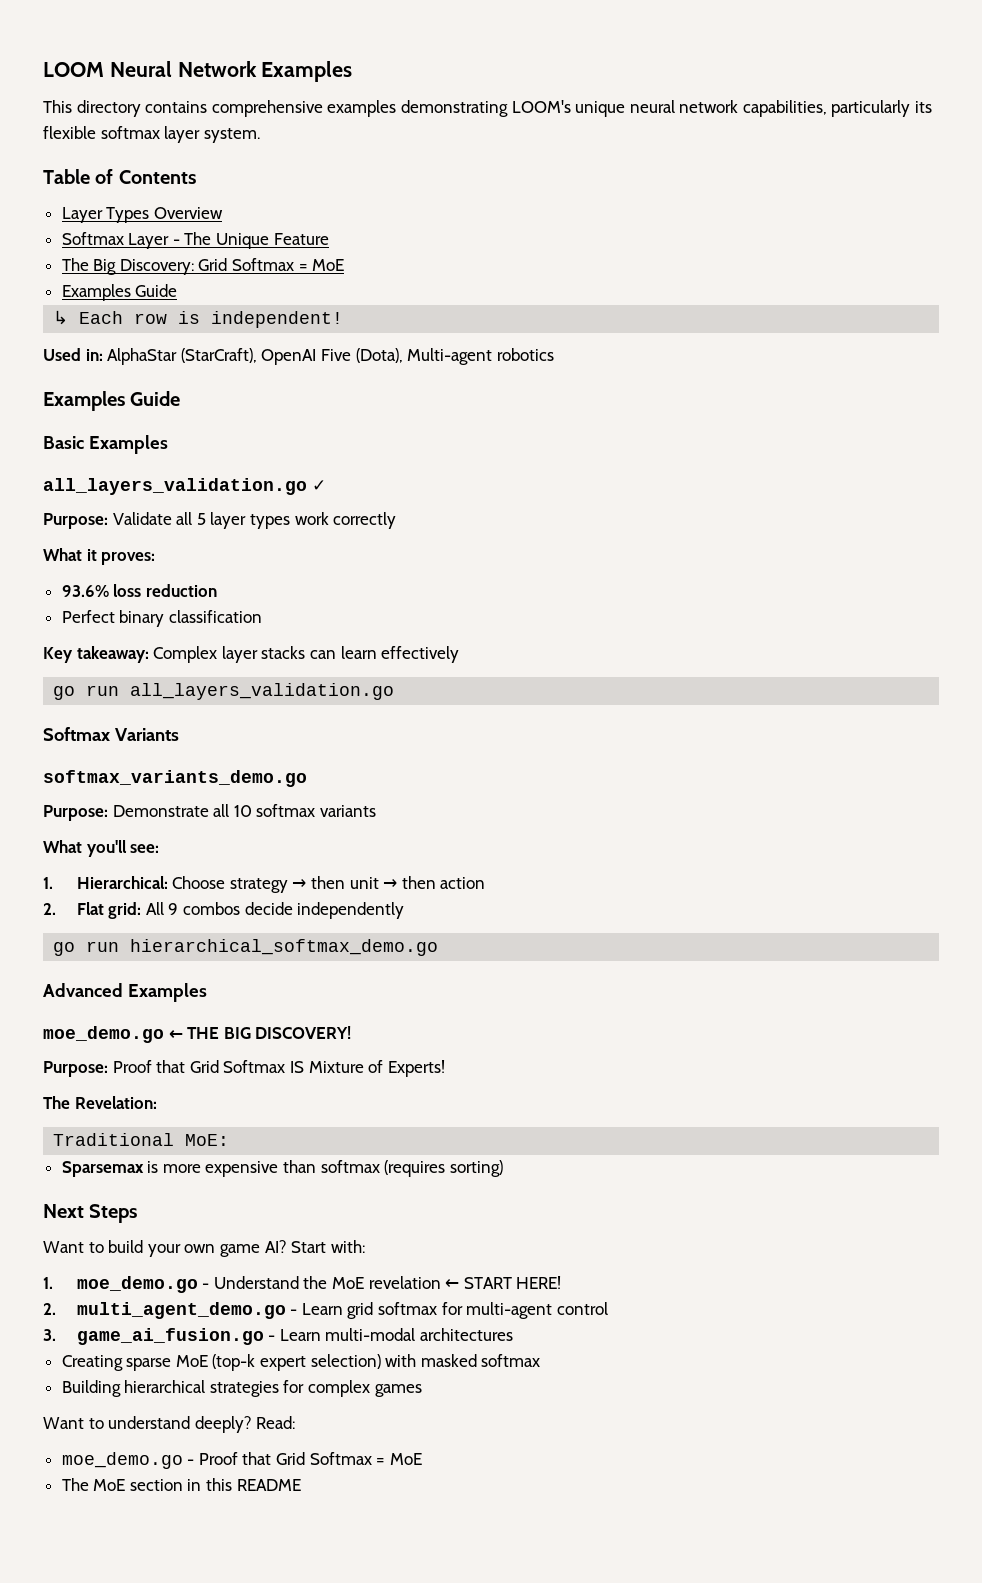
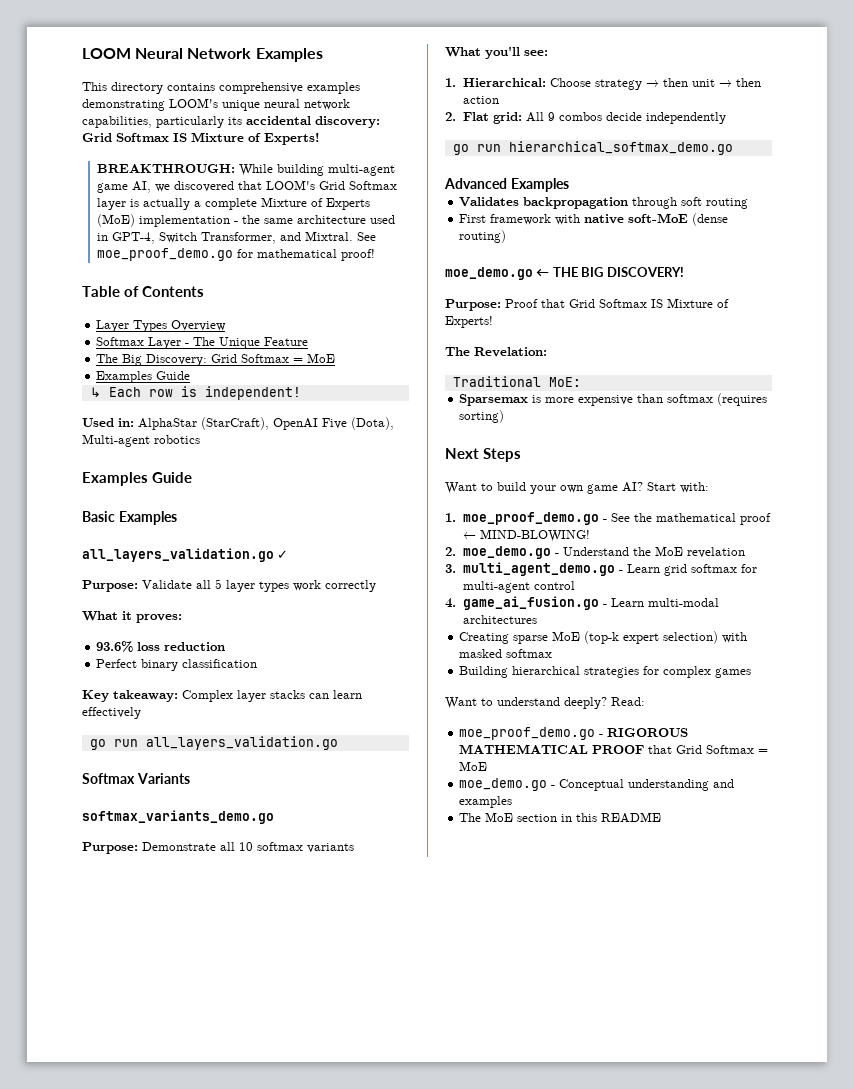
[43,126,260,143] flexible softmax layer system. -> [246,116,380,128] [82,132,320,145] [96,164,395,176] [96,180,397,193] [96,197,370,210] [96,214,395,227] [96,231,376,244] [96,248,375,261] accidental discovery: Grid Softmax IS Mixture of Experts! // BREAKTHROUGH: While building multi-agent game AI, we discovered that LOOM's Grid Softmax layer is actually a complete Mixture of Experts (MoE) implementation - the same architecture used in GPT-4, Switch Transformer, and Mixtral. See moe_proof_demo.go for mathematical proof!
(207, 992) none -> [459,197,749,209] [459,213,729,226] [459,230,507,243] // Validates backpropagation through soft routing // First framework with native soft-MoE (dense routing)
(53, 1283) none -> [462,512,771,525] [462,529,590,542] [445,547,456,556] moe_proof_demo.go - See the mathematical proof ← MIND-BLOWING! // 2.
[445,1276,562,1289] [43,1303,56,1315] ← START HERE! // 2. -> [445,564,456,573] // 3.
[43,1329,56,1341] 3. -> [445,598,456,608] 4.
[61,1452,238,1469] moe_demo.go - Proof -> [459,727,689,740] [459,744,645,754] moe_proof_demo.go - RIGOROUS MATHEMATICAL PROOF
(422, 1459) none -> [459,778,735,791] [459,796,513,808] // moe_demo.go - Conceptual understanding and examples

